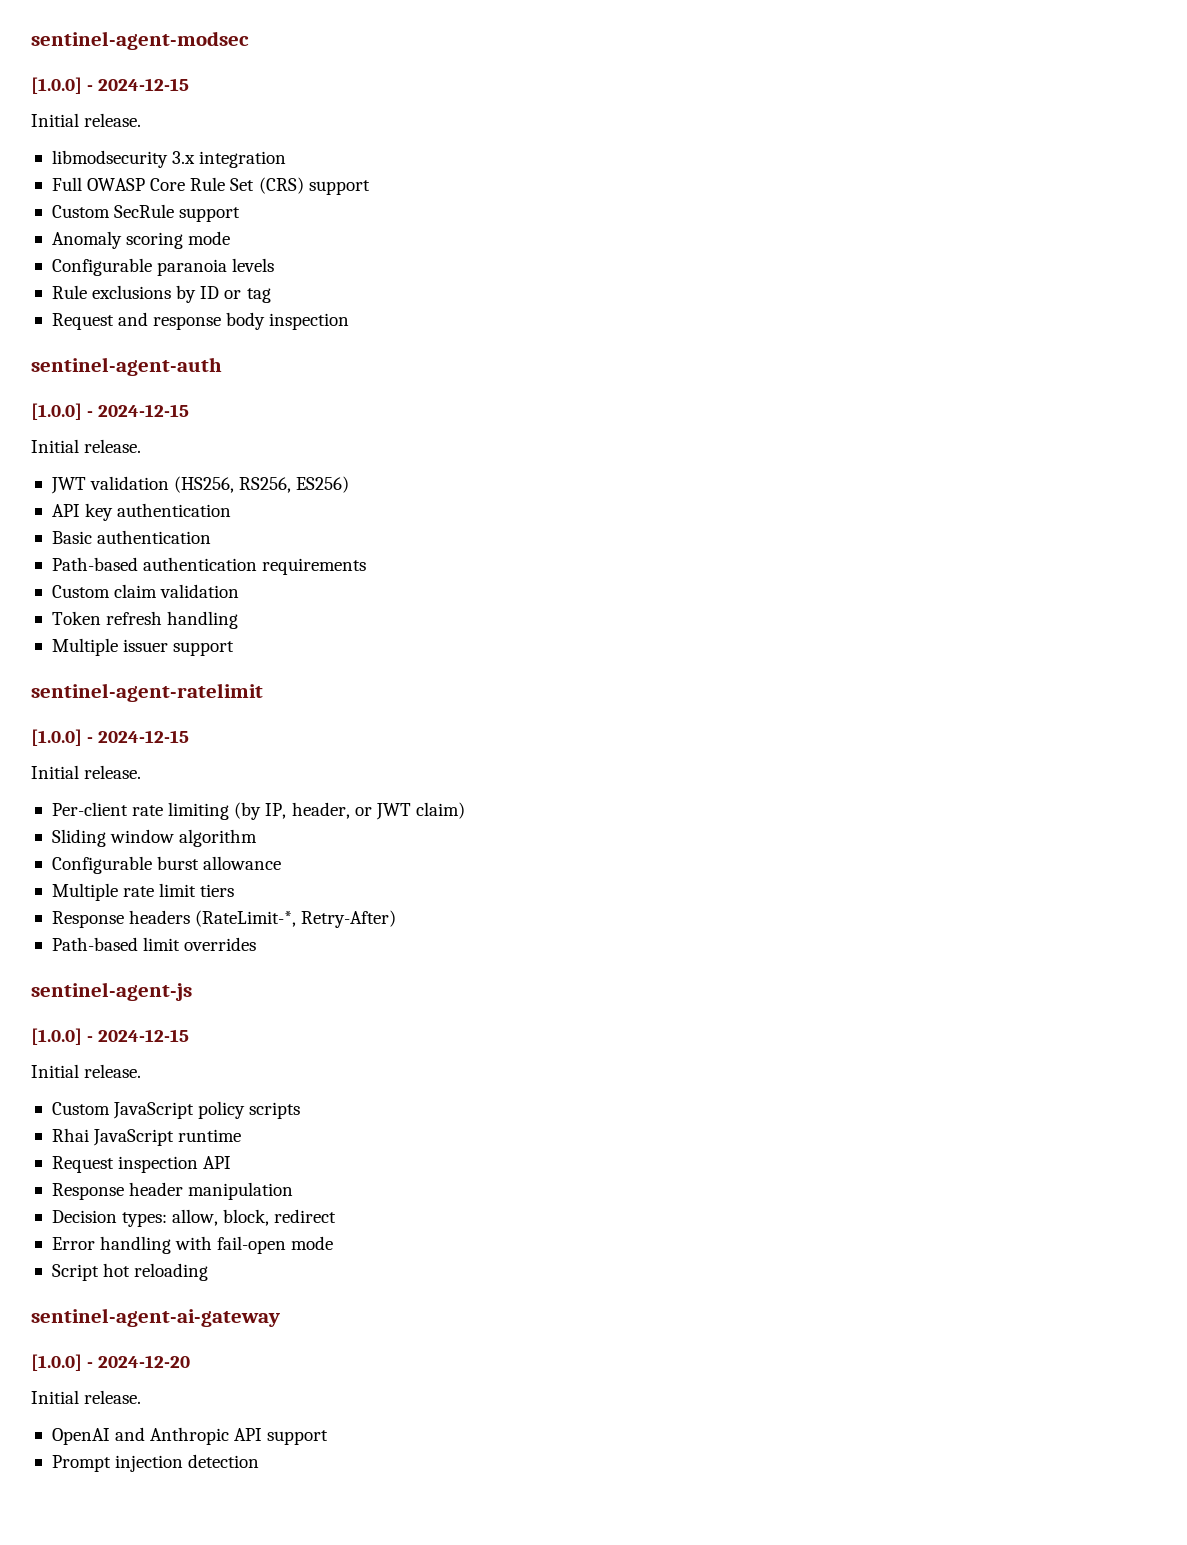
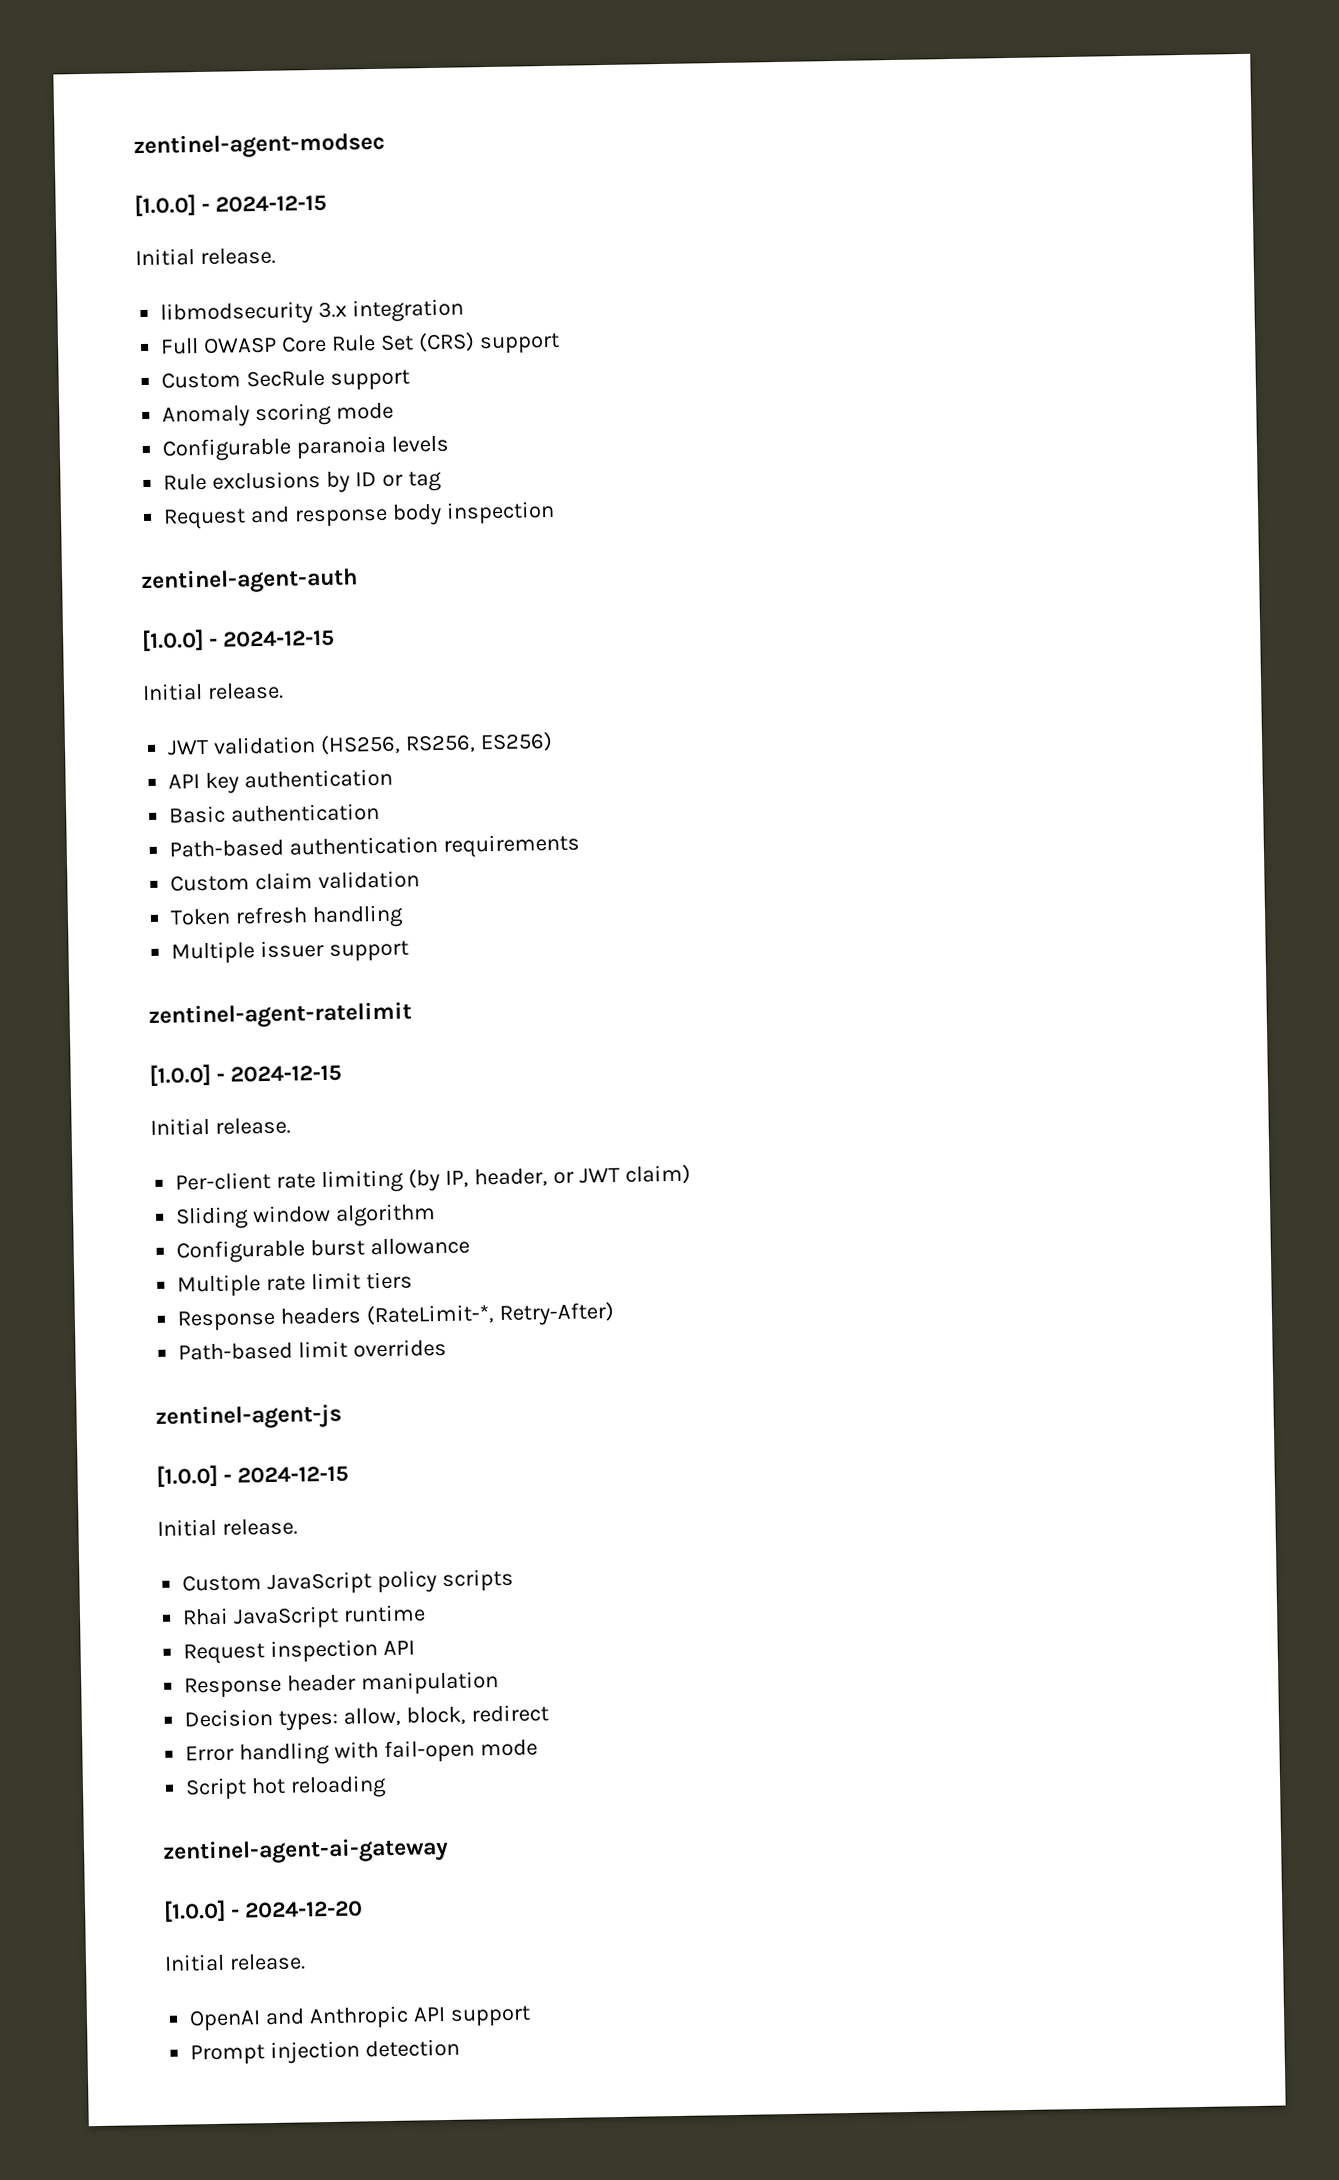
[31,31,249,50] sentinel-agent-modsec -> [133,131,385,160] zentinel-agent-modsec
[31,357,222,376] sentinel-agent-auth -> [140,567,358,595] zentinel-agent-auth
[31,683,263,702] sentinel-agent-ratelimit -> [148,1001,412,1029] zentinel-agent-ratelimit
[31,982,192,1001] sentinel-agent-js -> [155,1403,342,1430] zentinel-agent-js
[31,1308,280,1327] sentinel-agent-ai-gateway -> [162,1836,449,1865] zentinel-agent-ai-gateway

